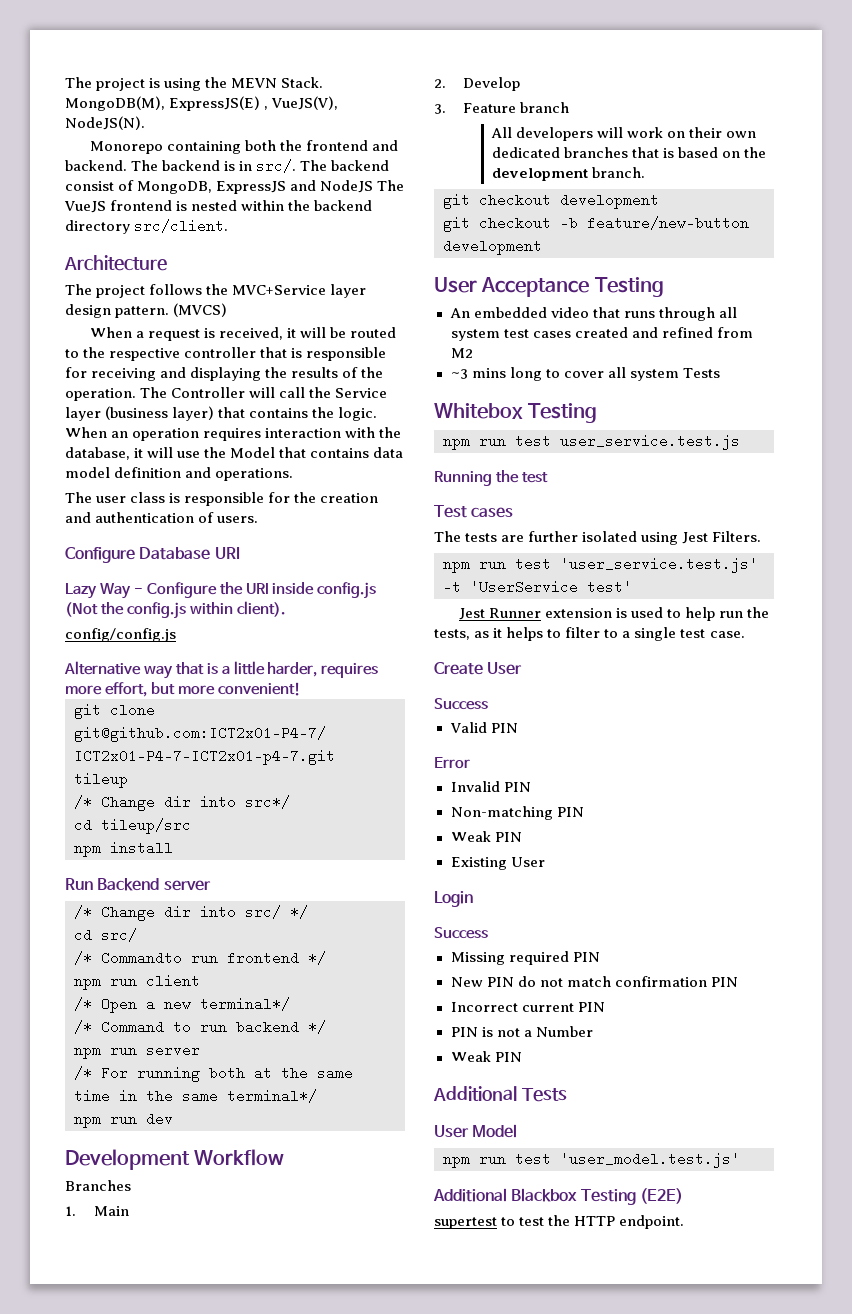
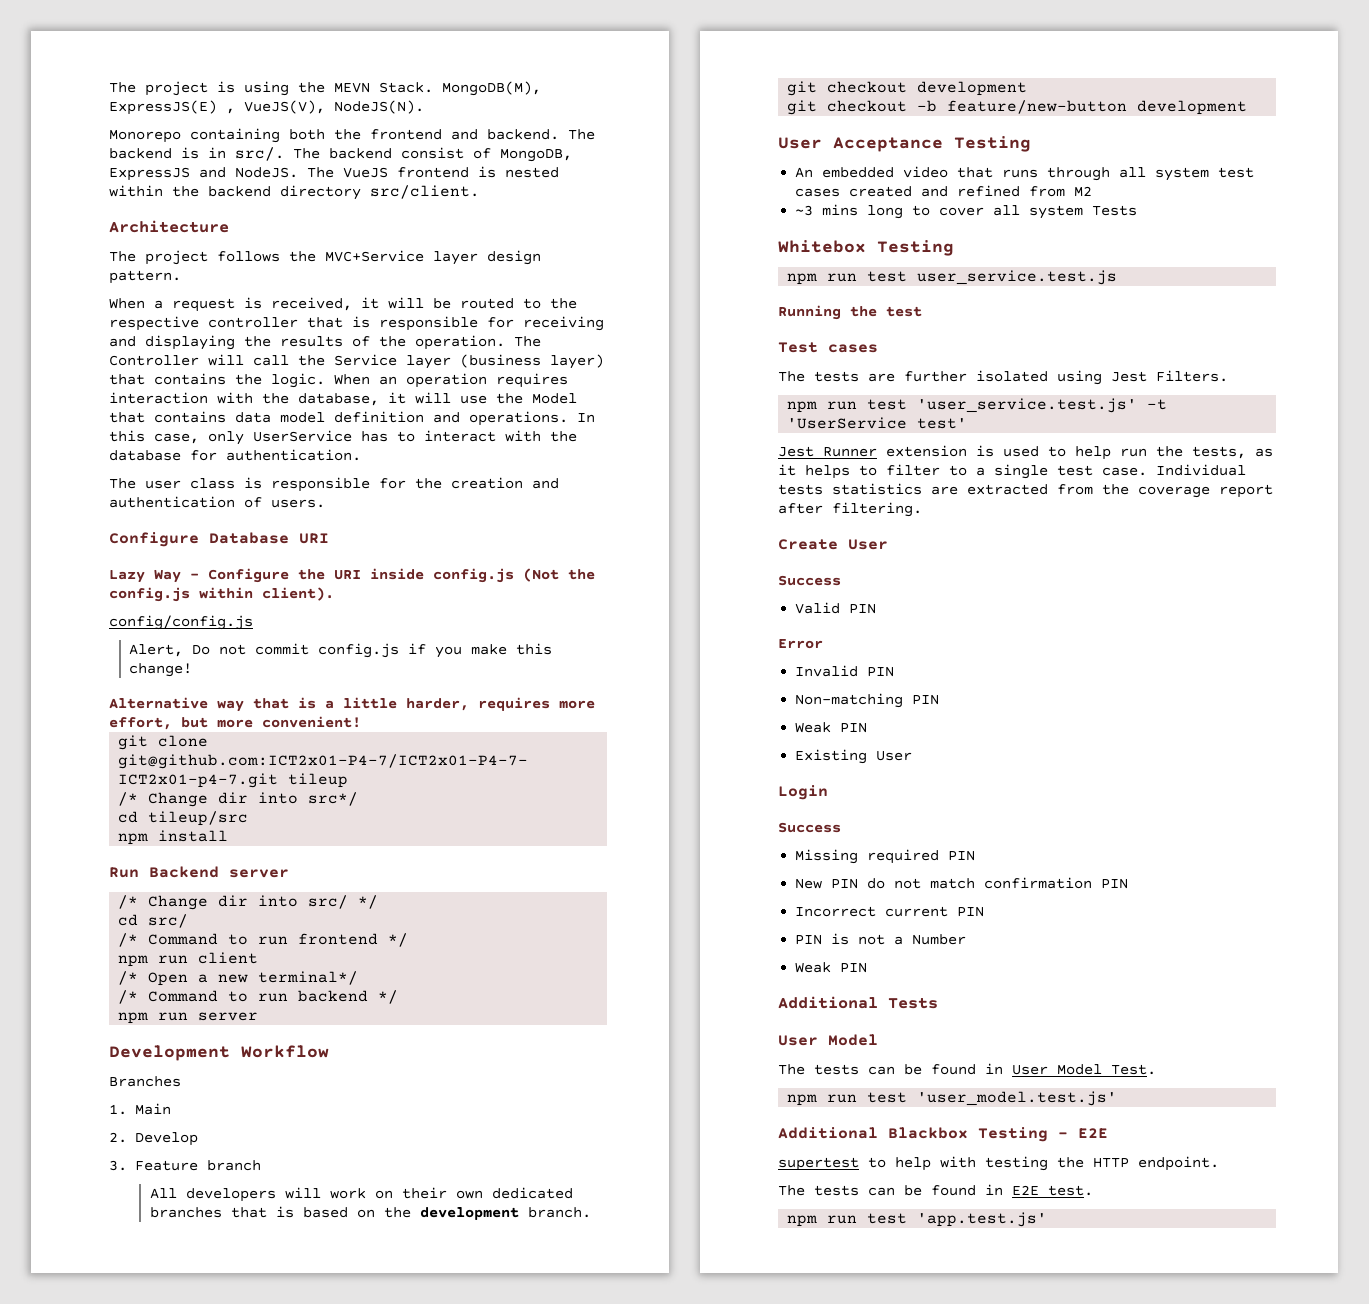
[320,180,374,193] NodeJS -> [235,167,298,178] NodeJS.
[173,303,228,317] (MVCS) -> (181, 277) none
(294, 474) none -> [577,413,595,423] [109,430,577,445] [109,449,361,461] In this case, only UserService has to interact with the database for authentication.
(176, 635) none -> [129,643,553,658] [129,663,193,677] // Alert, Do not commit config.js if you make this change!
[101,951,182,965] Commandto -> [148,933,249,945] Command to
[74,1066,353,1082] [74,1089,317,1103] [74,1112,173,1128] // /* For running both at the same time in the same terminal*/ // npm run dev -> (259, 1016) none
(745, 634) none -> [1156,464,1246,476] [778,483,1273,498] [778,502,922,517] Individual tests statistics are extracted from the coverage report after filtering.
(518, 1131) none -> [778,1063,1156,1075] // The tests can be found in User Model Test.
[639,1188,683,1204] (E2E) -> [1058,1128,1108,1138] - E2E
[519,1217,545,1226] test -> [895,1156,1048,1171] help with testing
(685, 1222) none -> [778,1184,1093,1196] [787,1212,1048,1227] // The tests can be found in E2E test. // npm run test 'app.test.js'

